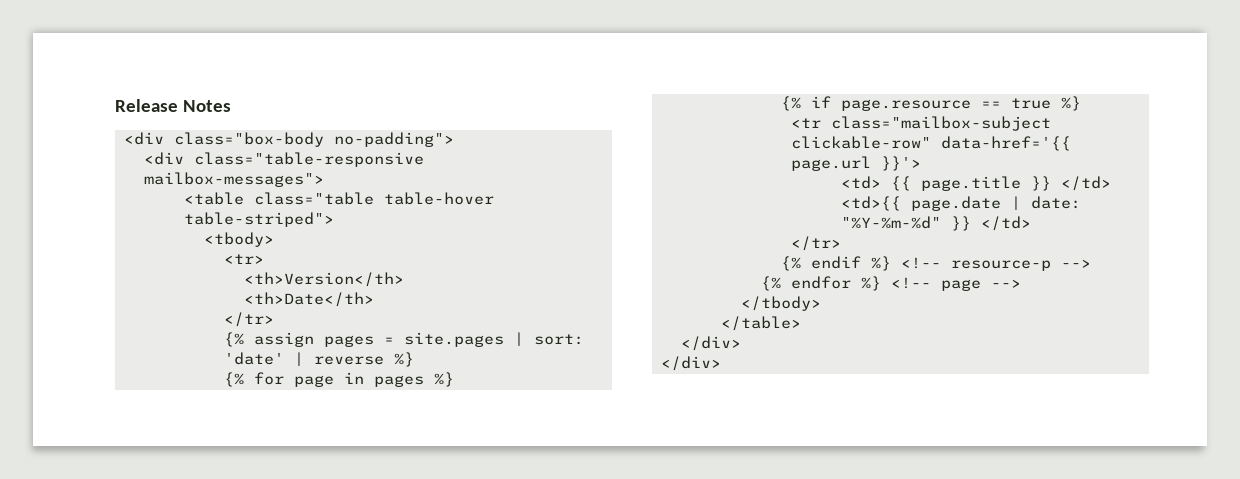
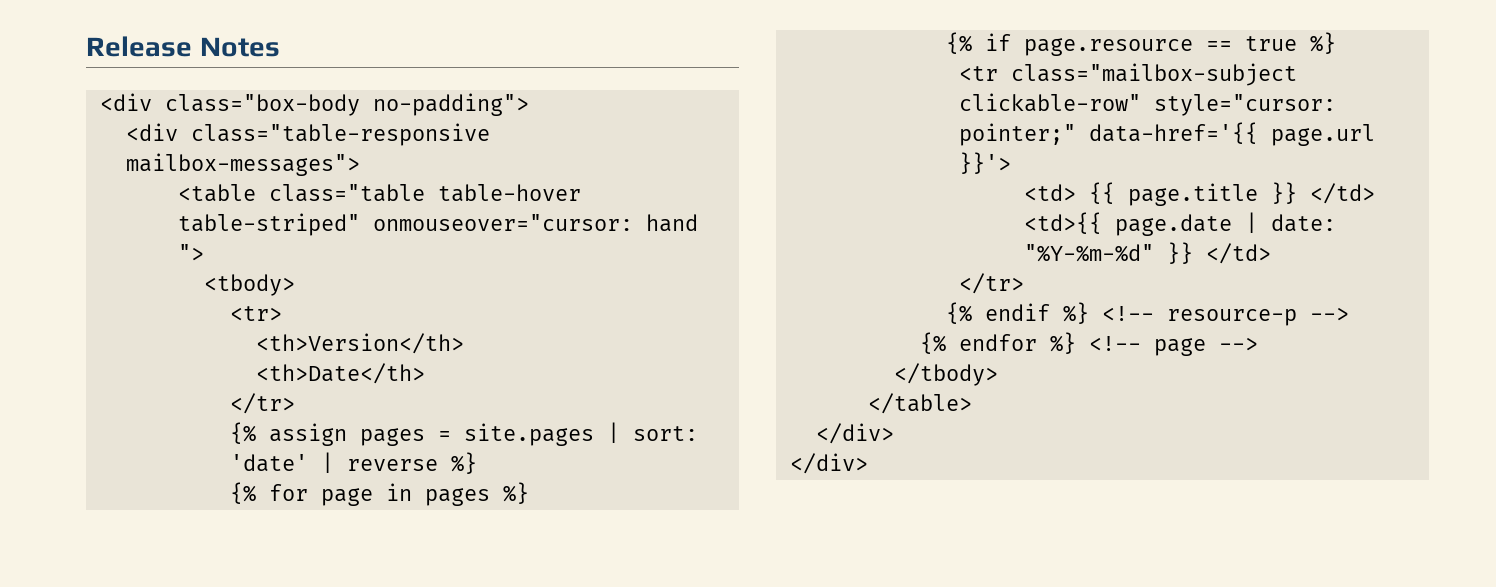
[184,212,335,227] table-striped"> -> [177,213,698,236] [177,244,204,261] table-striped" onmouseover="cursor: hand ">
(932, 142) none -> [1153,94,1336,116] [958,123,1076,146] style="cursor: pointer;"

